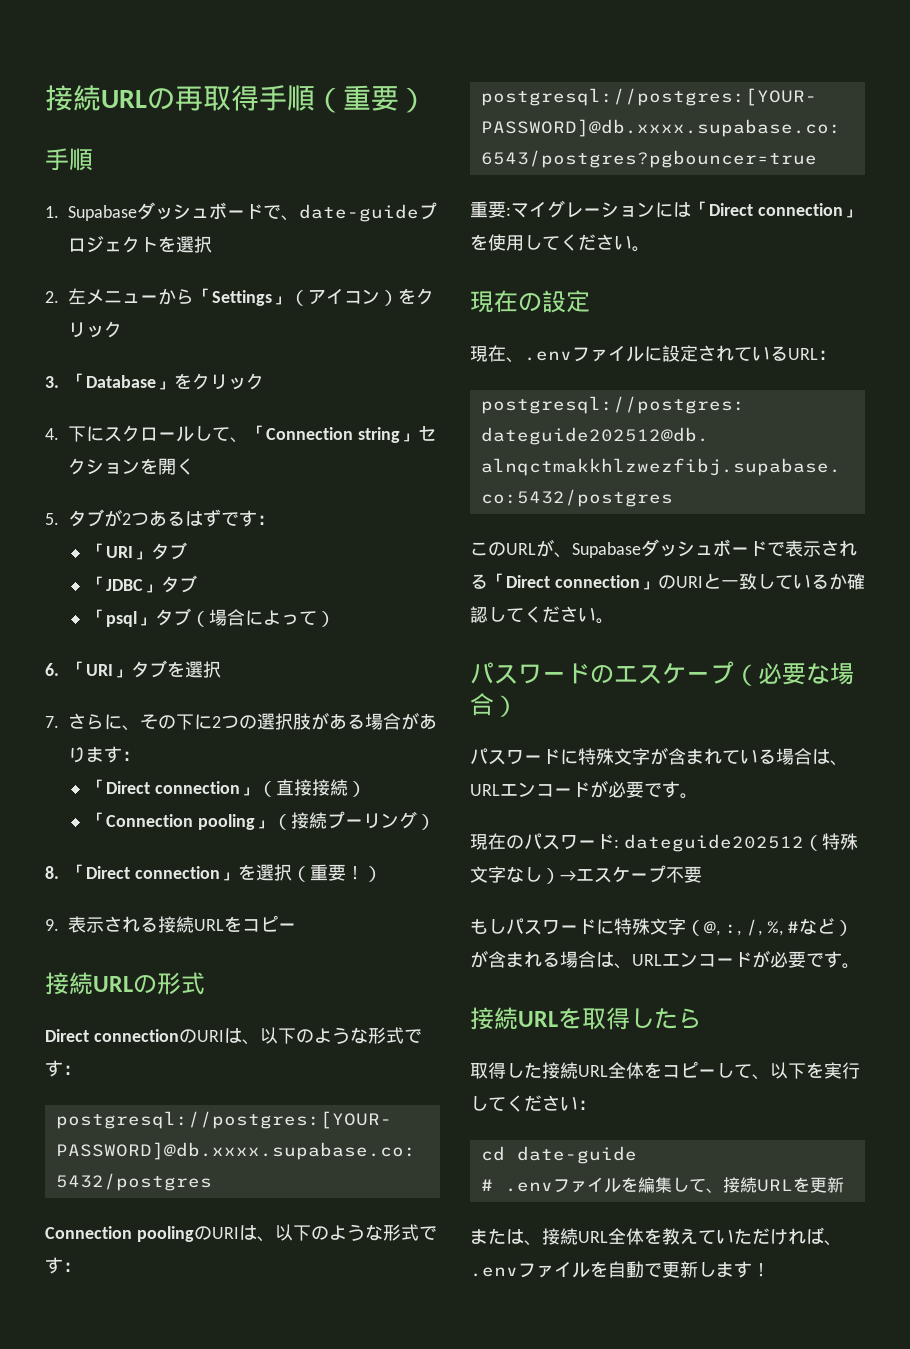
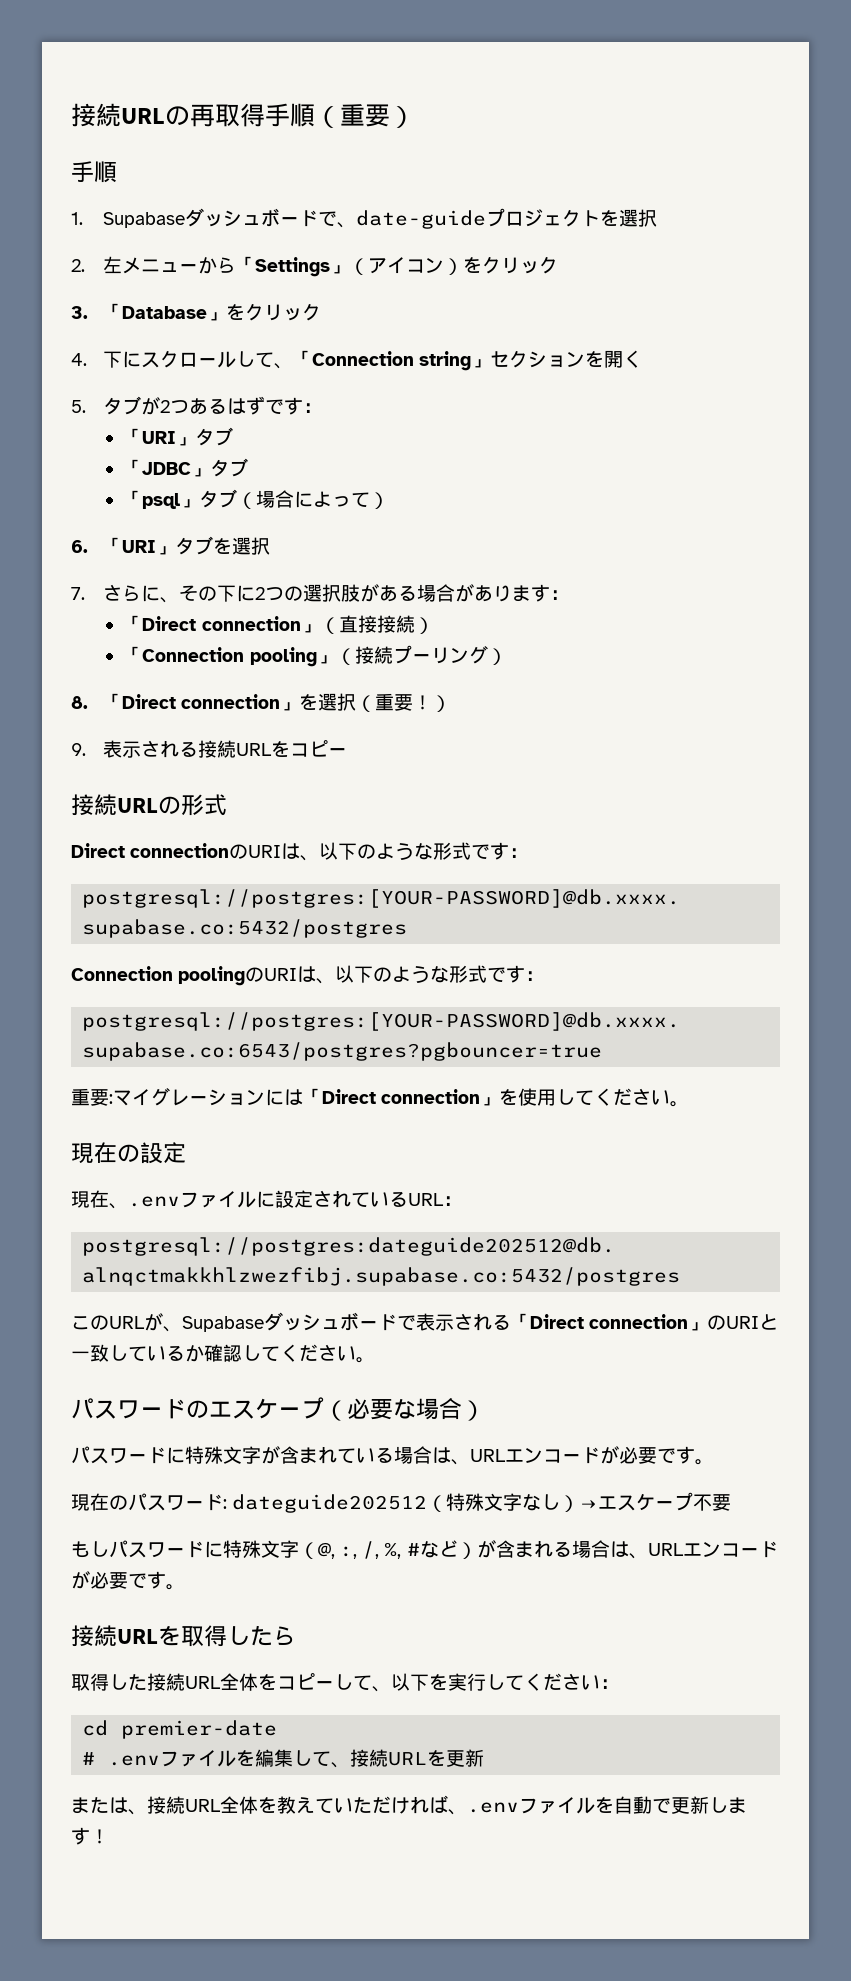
[516,1146,637,1164] date-guide -> [121,1720,278,1739] premier-date

